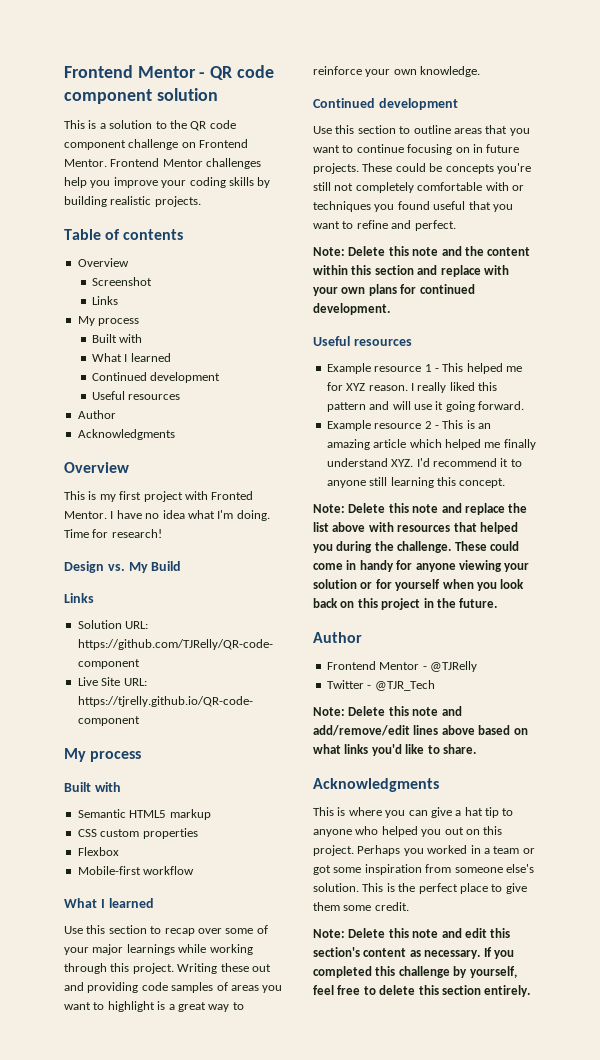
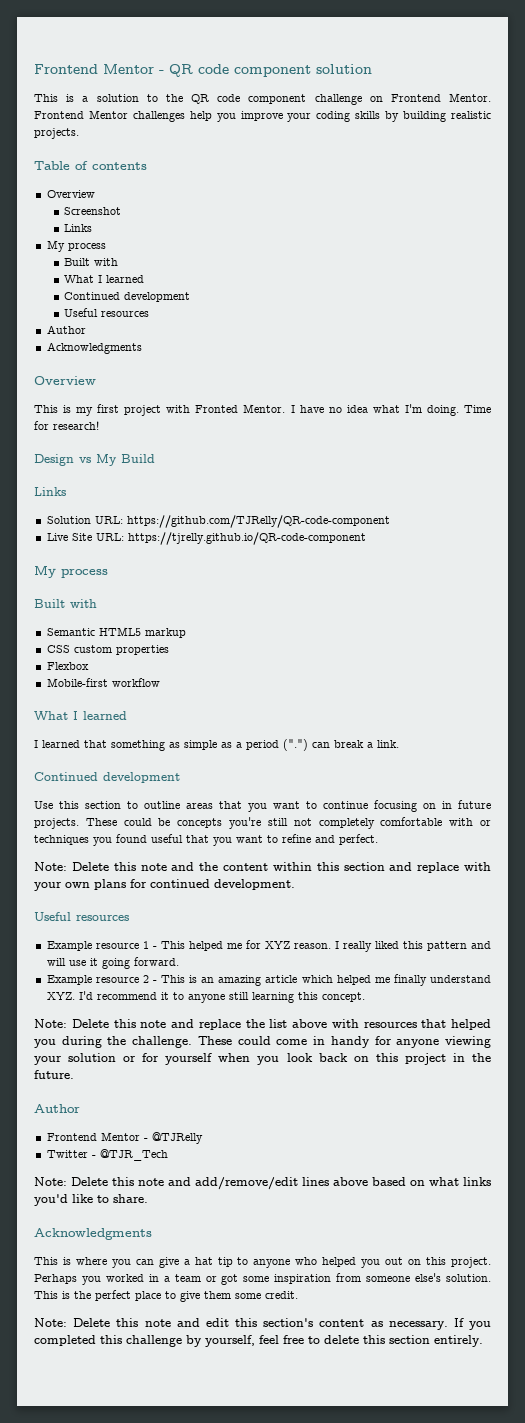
[107,564,125,571] vs. -> [79,457,91,463] vs
[64,925,268,936] [64,944,253,955] [64,963,271,974] [64,982,283,993] [64,1001,244,1012] [313,66,481,77] Use this section to recap over some of your major learnings while working through this project. Writing these out and providing code samples of areas you want to highlight is a great way to reinforce your own knowledge. -> [34,739,399,751] I learned that something as simple as a period (".") can break a link.

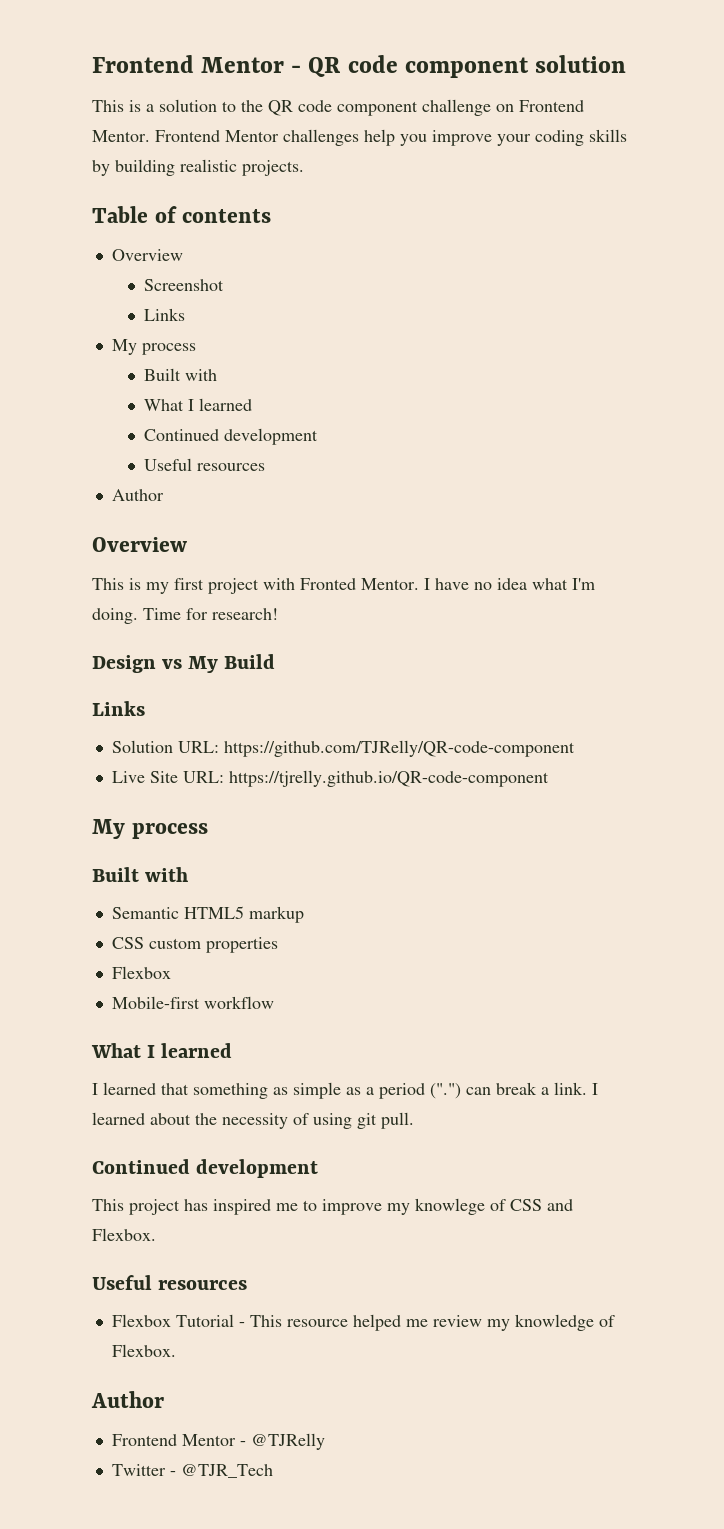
[46,342,142,354] // Acknowledgments -> (164, 495) none
[34,772,180,783] [34,800,491,812] [34,817,491,829] [34,834,378,846] [34,862,491,873] [34,879,295,891] [34,912,129,921] [46,940,491,952] [46,957,179,969] [46,974,492,986] [46,991,365,1003] [34,1019,491,1030] [34,1036,492,1048] [34,1053,492,1065] [34,1070,74,1079] // Continued development // Use this section to outline areas that you want to continue focusing on in future projects. These could be concepts you're still not completely comfortable with or techniques you found useful that you want to refine and perfect. // Note: Delete this note and the content within this section and replace with your own plans for continued development. // Useful resources // Example resource 1 - This helped me for XYZ reason. I really liked this pattern and will use it going forward. // Example resource 2 - This is an amazing article which helped me finally understand XYZ. I'd recommend it to anyone still learning this concept. // Note: Delete this note and replace the list above with resources that helped you during the challenge. These could come in handy for anyone viewing your solution or for yourself when you look back on this project in the future. -> [592,1083,598,1095] [92,1112,414,1129] [92,1159,319,1178] [92,1198,573,1215] [92,1228,156,1241] [92,1275,248,1290] [111,1314,615,1331] [111,1344,176,1357] I learned about the necessity of using git pull. // Continued development // This project has inspired me to improve my knowlege of CSS and Flexbox. // Useful resources // Flexbox Tutorial - This resource helped me review my knowledge of Flexbox.
[34,1177,491,1190] [34,1194,148,1206] [34,1228,152,1240] [34,1257,491,1268] [34,1273,491,1285] [34,1290,298,1302] [34,1318,492,1330] [34,1335,483,1347] // Note: Delete this note and add/remove/edit lines above based on what links you'd like to share. // Acknowledgments // This is where you can give a hat tip to anyone who helped you out on this project. Perhaps you worked in a team or got some inspiration from someone else's solution. This is the perfect place to give them some credit. // Note: Delete this note and edit this section's content as necessary. If you completed this challenge by yourself, feel free to delete this section entirely. -> (273, 1471) none

